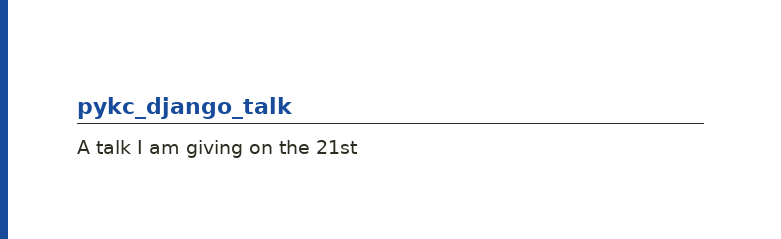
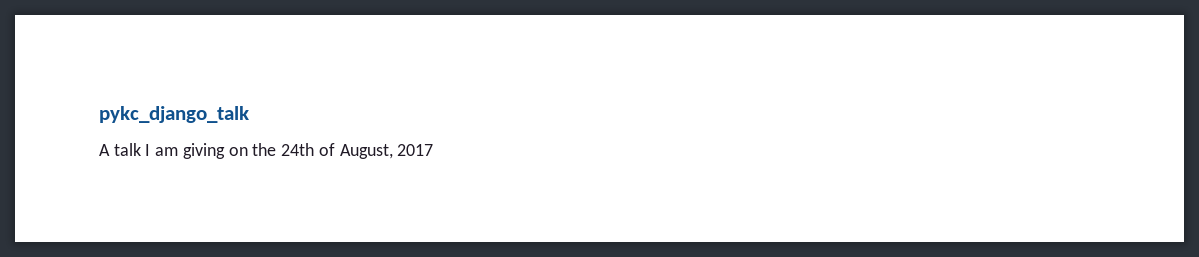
[316,140,357,154] 21st -> [281,143,434,159] 24th of August, 2017

